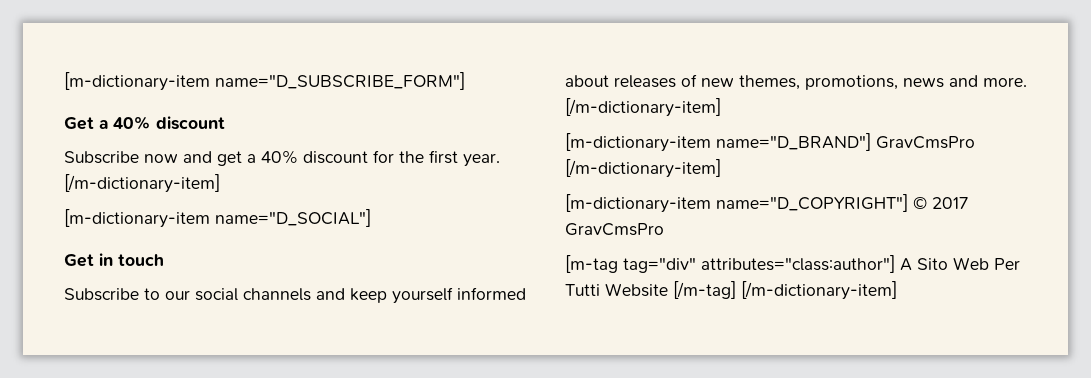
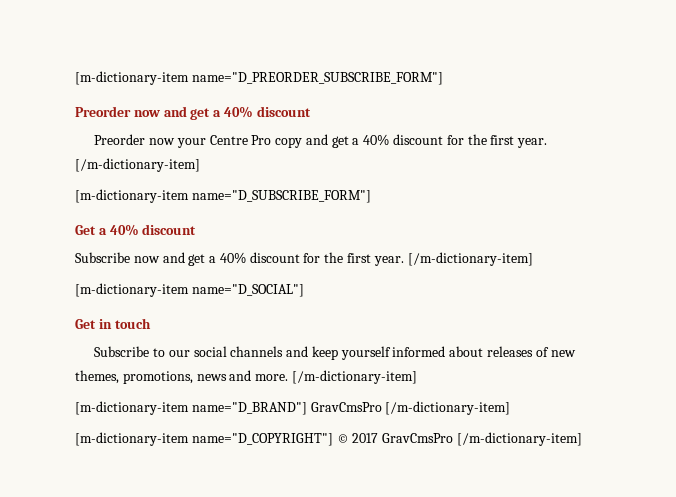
[64,72,210,91] [m-dictionary-item -> [75,71,443,85] [75,106,311,120] [94,134,548,148] [75,158,200,172] [75,189,189,203] [m-dictionary-item name="D_PREORDER_SUBSCRIBE_FORM"] // Preorder now and get a 40% discount // Preorder now your Centre Pro copy and get a 40% discount for the first year. [/m-dictionary-item] // [m-dictionary-item
[565,255,1020,273] [565,281,736,299] // [m-tag tag="div" attributes="class:author"] A Sito Web Per Tutti Website [/m-tag] -> (454, 438) none

